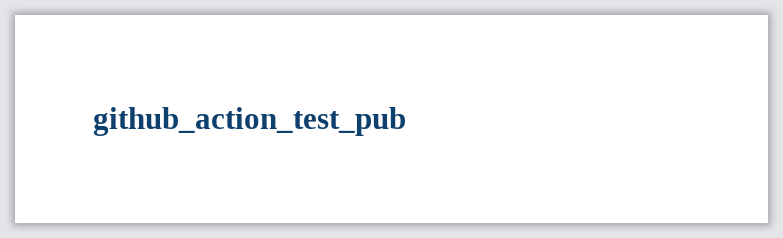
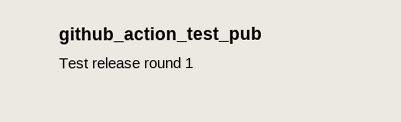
(406, 121) none -> [58,57,195,69] // Test release round 1

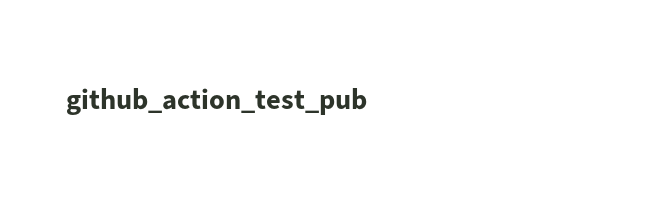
[58,57,195,69] // Test release round 1 -> (367, 101) none

